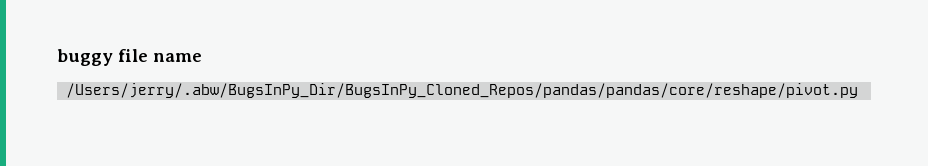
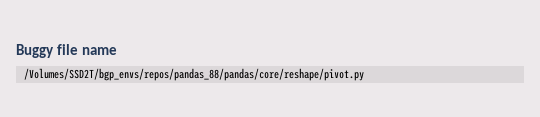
[57,49,113,66] buggy -> [16,44,54,58] Buggy
[65,83,858,98] /Users/jerry/.abw/BugsInPy_Dir/BugsInPy_Cloned_Repos/pandas/pandas/core/reshape/pivot.py -> [23,68,364,81] /Volumes/SSD2T/bgp_envs/repos/pandas_88/pandas/core/reshape/pivot.py

